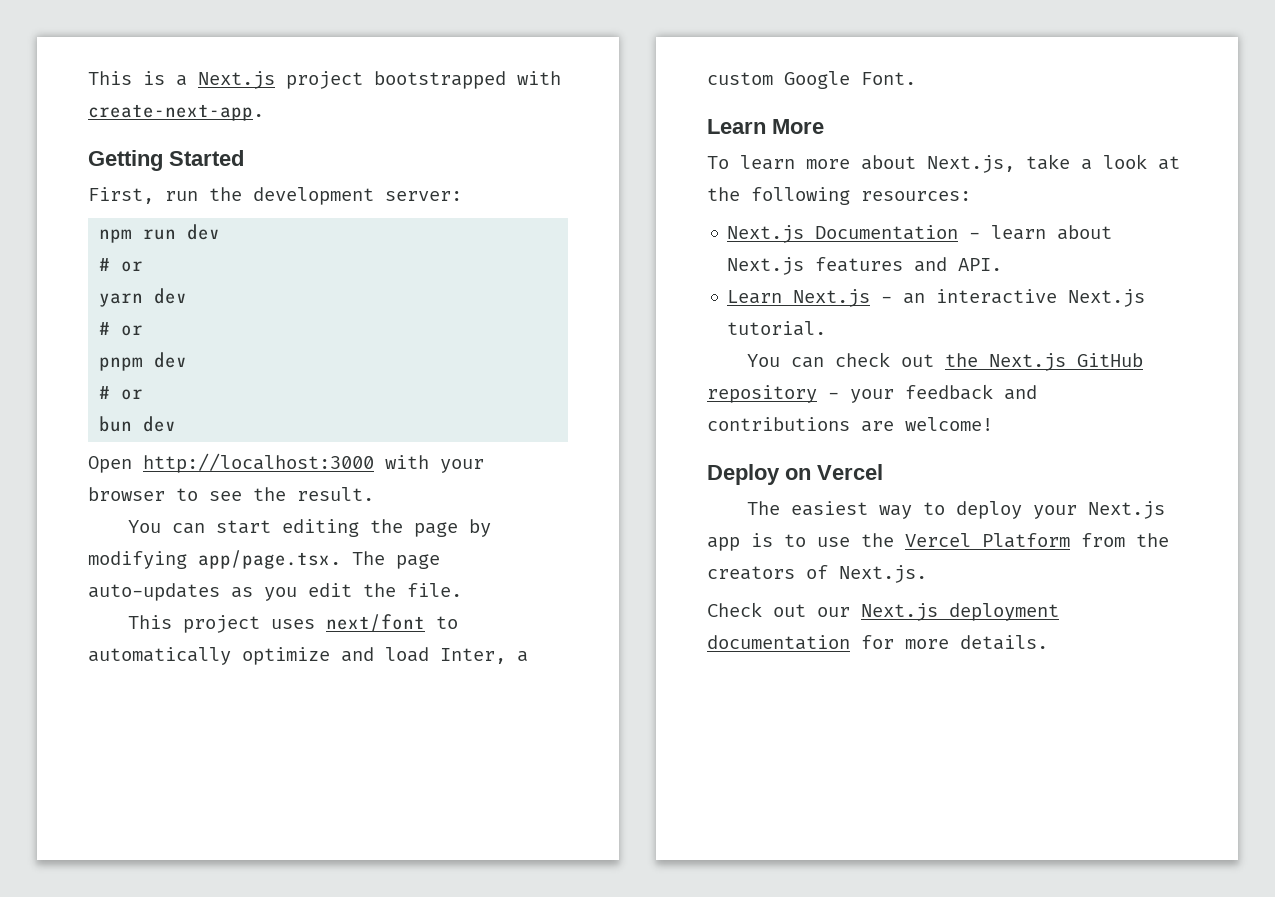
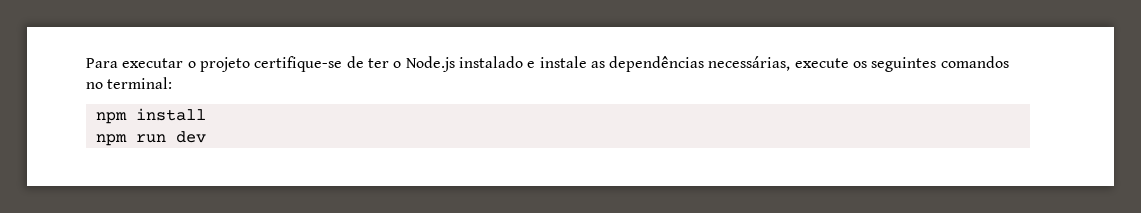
[88,71,561,89] [88,104,264,121] [88,150,244,171] [88,187,462,205] [99,224,221,243] [99,258,144,272] [99,288,188,307] [99,322,144,336] [99,352,188,371] [99,386,144,400] [99,416,177,432] [88,453,484,473] [88,487,374,501] [128,519,492,537] [88,550,440,569] [88,583,462,601] [128,614,459,633] [88,647,528,665] [707,71,916,89] [707,119,824,134] [707,154,1180,173] [707,187,971,205] [727,225,1113,243] [727,257,1003,275] [727,289,1146,307] [727,321,827,336] [747,352,1144,371] [707,384,1037,403] [707,417,993,432] [707,464,883,485] [747,501,1166,519] [707,533,1169,551] [707,565,927,583] [707,602,1059,621] [707,635,1048,650] This is a Next.js project bootstrapped with create-next-app. // Getting Started // First, run the development server: // npm run dev // # or // yarn dev // # or // pnpm dev // # or // bun dev // Open http://localhost:3000 with your browser to see the result. // You can start editing the page by modifying app/page.tsx. The page auto-updates as you edit the file. // This project uses next/font to automatically optimize and load Inter, a custom Google Font. // Learn More // To learn more about Next.js, take a look at the following resources: // Next.js Documentation - learn about Next.js features and API. // Learn Next.js - an interactive Next.js tutorial. // You can check out the Next.js GitHub repository - your feedback and contributions are welcome! // Deploy on Vercel // The easiest way to deploy your Next.js app is to use the Vercel Platform from the creators of Next.js. // Check out our Next.js deployment documentation for more details. -> [86,56,1009,72] [86,77,173,89] [95,108,206,124] [95,131,206,146] Para executar o projeto certifique-se de ter o Node.js instalado e instale as dependências necessárias, execute os seguintes comandos no terminal: // npm install // npm run dev

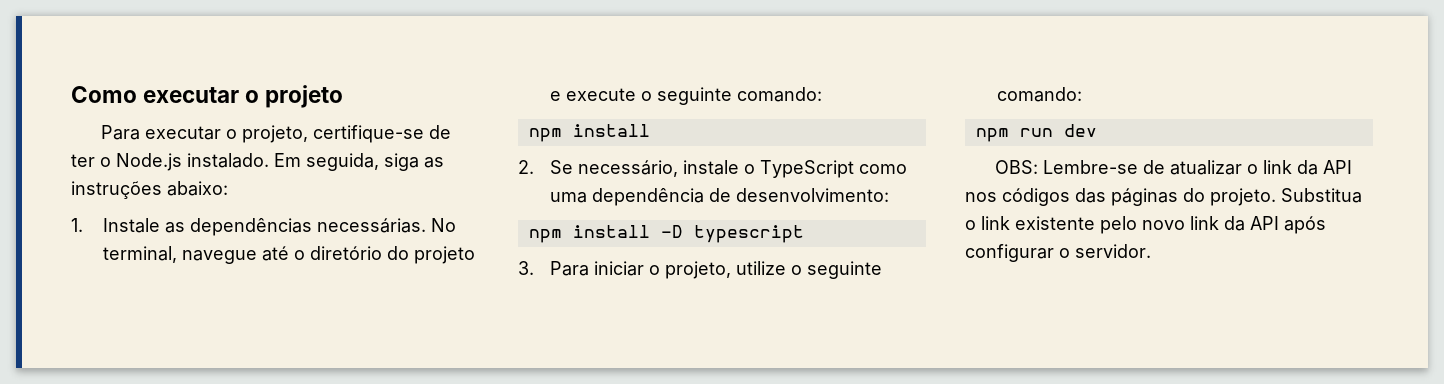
(86, 63) none -> [71,85,344,108] Como executar o projeto //
[199,57,250,72] projeto -> [242,125,309,143] projeto,
[458,56,1009,72] [86,77,173,89] [95,108,206,124] [95,131,206,146] instalado e instale as dependências necessárias, execute os seguintes comandos no terminal: // npm install // npm run dev -> [187,153,444,171] [71,181,228,199] [71,218,457,236] [103,246,476,264] [550,87,823,105] [528,124,650,142] [518,160,908,178] [550,188,890,206] [528,225,804,243] [518,261,883,279] [997,87,1083,102] [975,124,1097,142] [995,160,1353,175] [965,188,1362,206] [965,216,1326,234] [965,244,1151,262] instalado. Em seguida, siga as instruções abaixo: // 1. Instale as dependências necessárias. No terminal, navegue até o diretório do projeto e execute o seguinte comando: // npm install // 2. Se necessário, instale o TypeScript como uma dependência de desenvolvimento: // npm install -D typescript // 3. Para iniciar o projeto, utilize o seguinte comando: // npm run dev // OBS: Lembre-se de atualizar o link da API nos códigos das páginas do projeto. Substitua o link existente pelo novo link da API após configurar o servidor.

